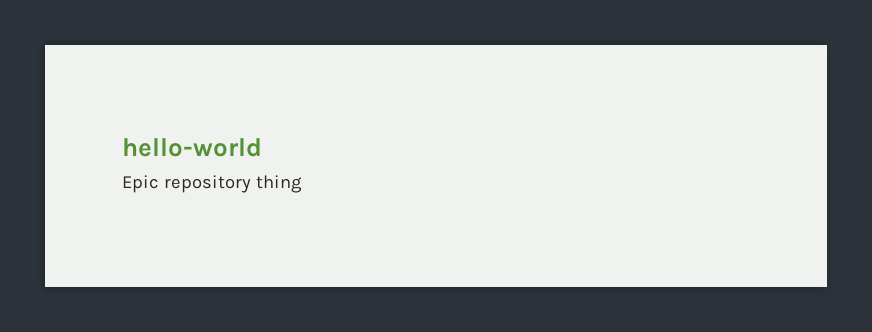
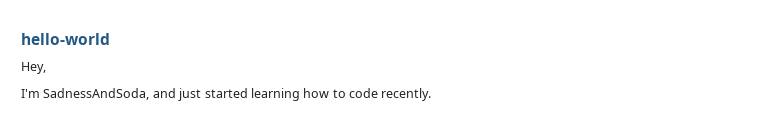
[122,175,302,193] Epic repository thing -> [21,62,46,74] [21,88,432,101] Hey, // I'm SadnessAndSoda, and just started learning how to code recently.

